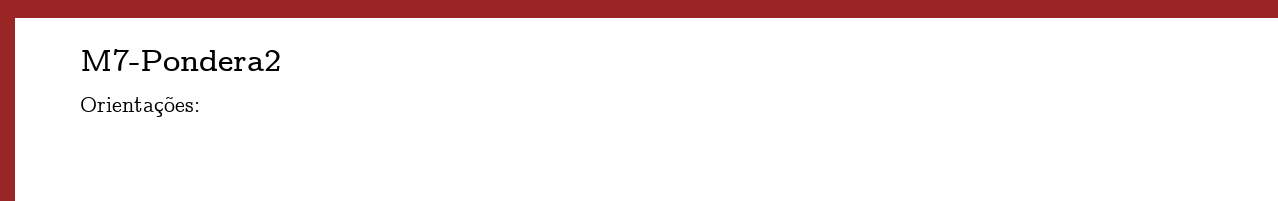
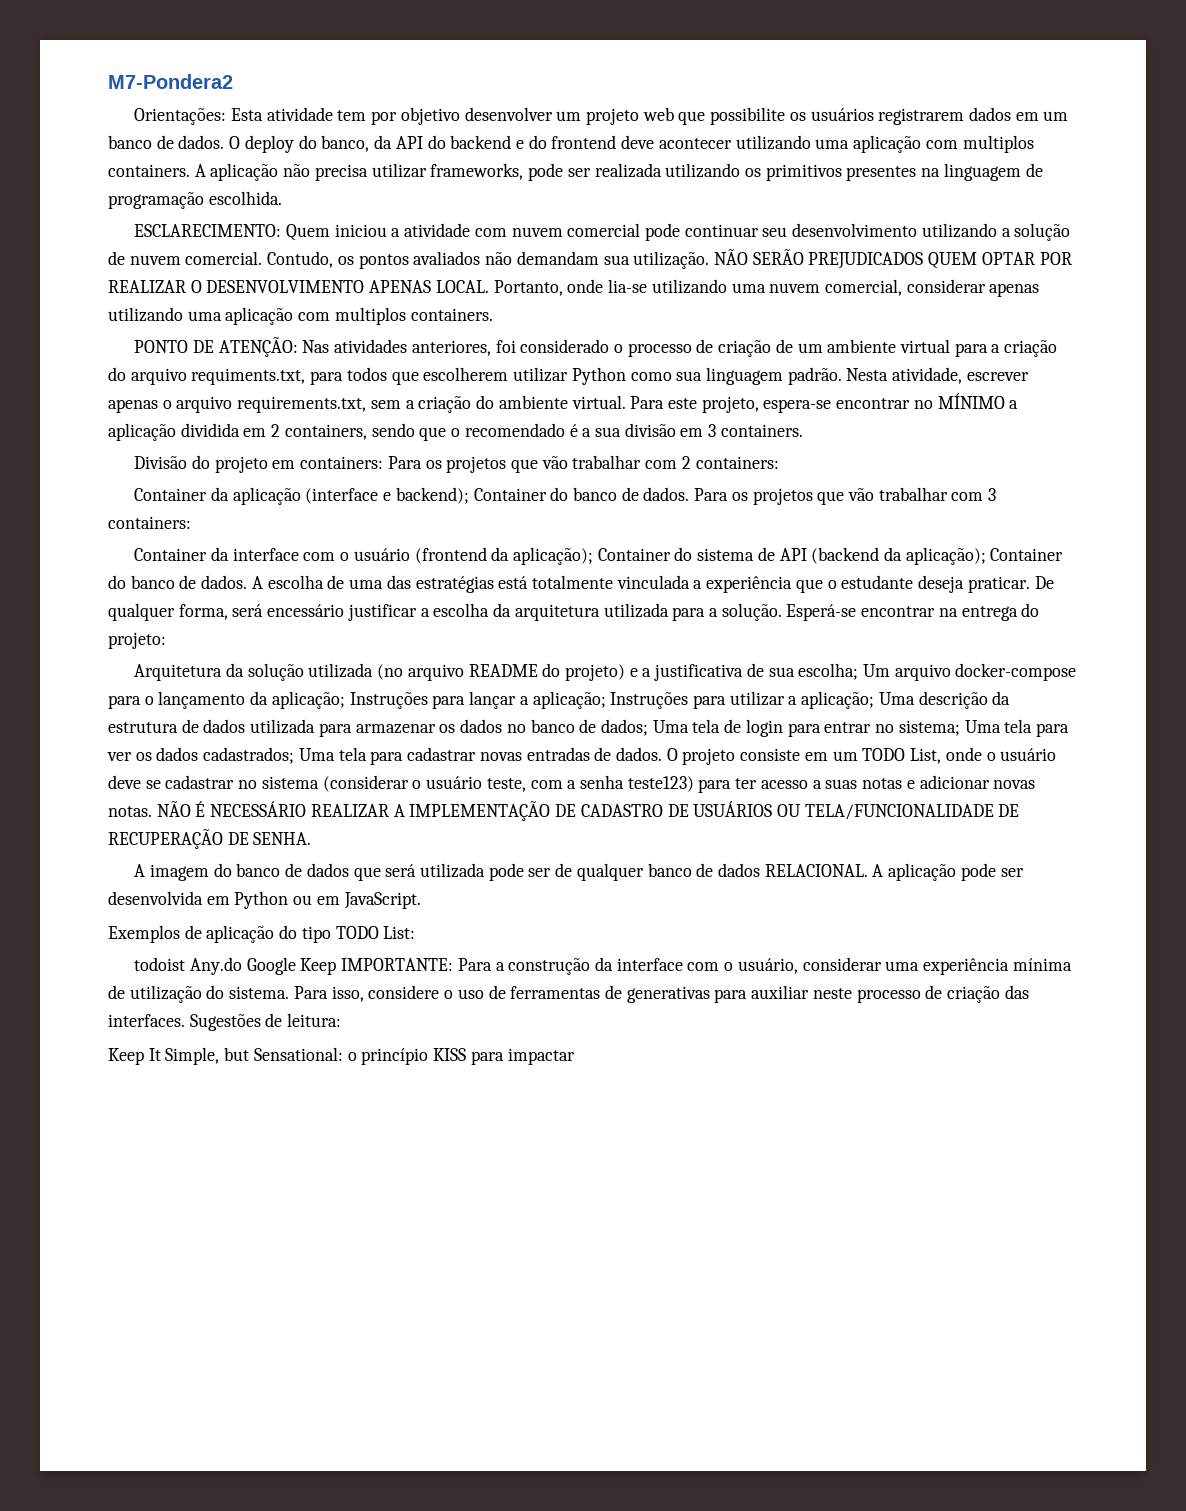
(200, 106) none -> [230,107,1069,125] [108,135,1034,153] [108,163,1043,181] [108,191,282,209] [134,223,1071,241] [108,249,1072,269] [108,279,1040,297] [108,307,493,325] [134,337,1058,357] [108,367,1029,385] [108,393,1019,413] [108,423,803,441] [134,455,779,473] [134,487,997,505] [108,516,191,529] [134,547,1064,565] [108,575,1054,593] [108,603,1040,621] [108,632,166,649] [134,663,1077,681] [108,691,1011,709] [108,719,1069,737] [107,747,1057,765] [108,775,1036,793] [108,801,1020,821] [108,829,312,849] [134,863,1024,881] [108,891,421,909] [108,925,416,943] [134,957,1072,975] [108,985,1029,1003] [108,1013,342,1031] [108,1047,575,1065] Esta atividade tem por objetivo desenvolver um projeto web que possibilite os usuários registrarem dados em um banco de dados. O deploy do banco, da API do backend e do frontend deve acontecer utilizando uma aplicação com multiplos containers. A aplicação não precisa utilizar frameworks, pode ser realizada utilizando os primitivos presentes na linguagem de programação escolhida. // ESCLARECIMENTO: Quem iniciou a atividade com nuvem comercial pode continuar seu desenvolvimento utilizando a solução de nuvem comercial. Contudo, os pontos avaliados não demandam sua utilização. NÃO SERÃO PREJUDICADOS QUEM OPTAR POR REALIZAR O DESENVOLVIMENTO APENAS LOCAL. Portanto, onde lia-se utilizando uma nuvem comercial, considerar apenas utilizando uma aplicação com multiplos containers. // PONTO DE ATENÇÃO: Nas atividades anteriores, foi considerado o processo de criação de um ambiente virtual para a criação do arquivo requiments.txt, para todos que escolherem utilizar Python como sua linguagem padrão. Nesta atividade, escrever apenas o arquivo requirements.txt, sem a criação do ambiente virtual. Para este projeto, espera-se encontrar no MÍNIMO a aplicação dividida em 2 containers, sendo que o recomendado é a sua divisão em 3 containers. // Divisão do projeto em containers: Para os projetos que vão trabalhar com 2 containers: // Container da aplicação (interface e backend); Container do banco de dados. Para os projetos que vão trabalhar com 3 containers: // Container da interface com o usuário (frontend da aplicação); Container do sistema de API (backend da aplicação); Container do banco de dados. A escolha de uma das estratégias está totalmente vinculada a experiência que o estudante deseja praticar. De qualquer forma, será encessário justificar a escolha da arquitetura utilizada para a solução. Esperá-se encontrar na entrega do projeto: // Arquitetura da solução utilizada (no arquivo README do projeto) e a justificativa de sua escolha; Um arquivo docker-compose para o lançamento da aplicação; Instruções para lançar a aplicação; Instruções para utilizar a aplicação; Uma descrição da estrutura de dados utilizada para armazenar os dados no banco de dados; Uma tela de login para entrar no sistema; Uma tela para ver os dados cadastrados; Uma tela para cadastrar novas entradas de dados. O projeto consiste em um TODO List, onde o usuário deve se cadastrar no sistema (considerar o usuário teste, com a senha teste123) para ter acesso a suas notas e adicionar novas notas. NÃO É NECESSÁRIO REALIZAR A IMPLEMENTAÇÃO DE CADASTRO DE USUÁRIOS OU TELA/FUNCIONALIDADE DE RECUPERAÇÃO DE SENHA. // A imagem do banco de dados que será utilizada pode ser de qualquer banco de dados RELACIONAL. A aplicação pode ser desenvolvida em Python ou em JavaScript. // Exemplos de aplicação do tipo TODO List: // todoist Any.do Google Keep IMPORTANTE: Para a construção da interface com o usuário, considerar uma experiência mínima de utilização do sistema. Para isso, considere o uso de ferramentas de generativas para auxiliar neste processo de criação das interfaces. Sugestões de leitura: // Keep It Simple, but Sensational: o princípio KISS para impactar

